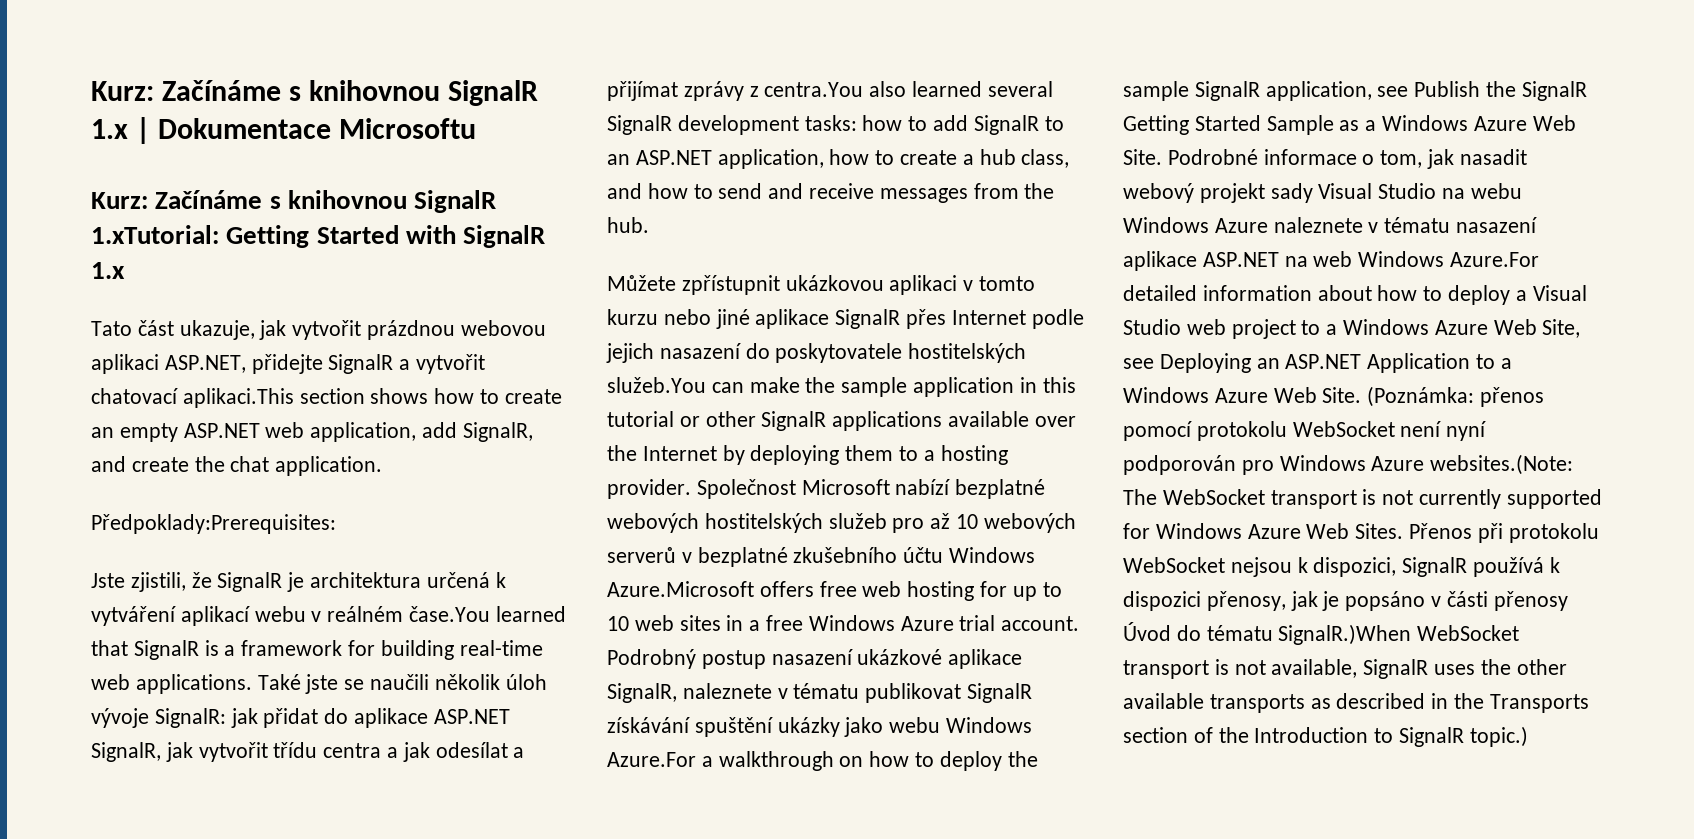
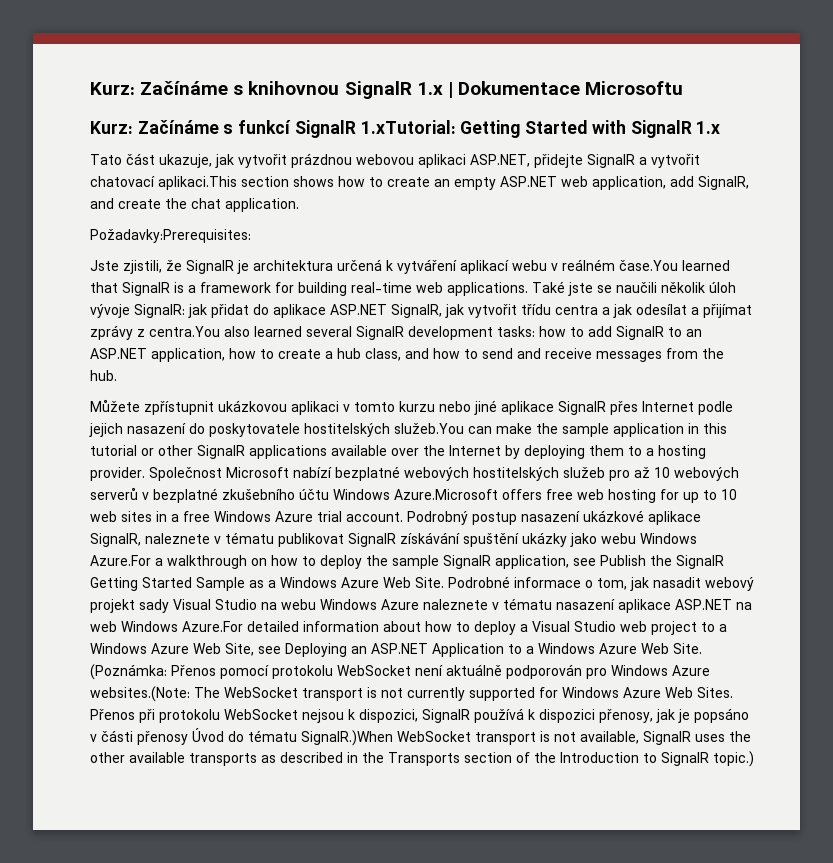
[287,190,407,209] knihovnou -> [238,120,292,134] funkcí
[91,514,336,534] Předpoklady:Prerequisites: -> [90,229,251,243] Požadavky:Prerequisites:
[1480,387,1545,407] přenos -> [171,665,216,676] Přenos
[1446,421,1487,441] nyní -> [446,664,502,676] aktuálně

